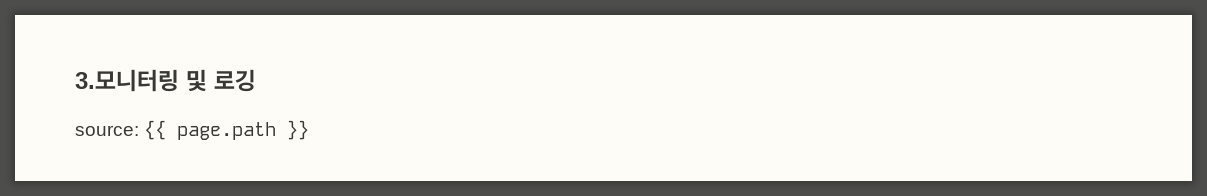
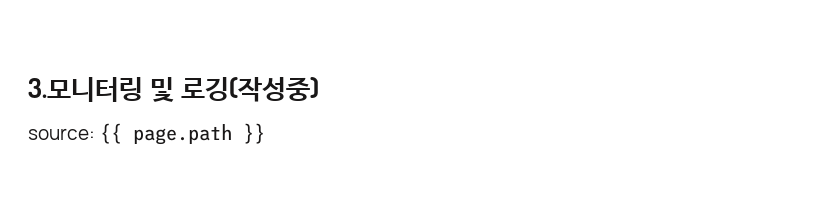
[214,69,256,92] 로깅 -> [181,77,320,102] 로깅(작성중)

